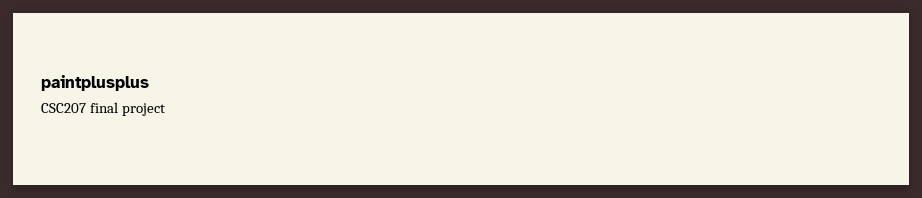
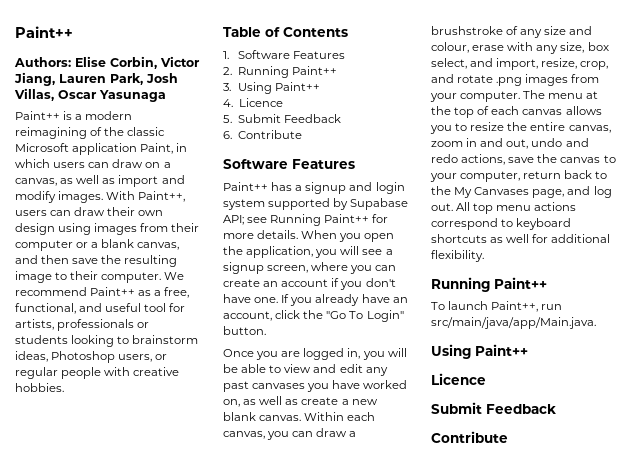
[41,75,149,91] [41,102,165,116] paintplusplus // CSC207 final project -> [15,26,73,38] [14,56,200,69] [14,72,178,86] [14,88,166,102] [15,111,133,120] [15,127,166,139] [15,143,188,155] [15,159,171,168] [15,175,185,187] [15,191,186,203] [15,207,164,216] [15,223,200,235] [15,239,180,251] [15,255,178,267] [15,271,185,283] [15,287,190,298] [15,303,186,314] [15,319,150,331] [15,335,199,347] [15,351,168,363] [15,367,180,379] [15,383,64,392] [223,27,348,37] [223,50,345,59] [223,66,337,78] [223,82,320,94] [223,98,283,107] [223,114,341,123] [223,130,302,139] [223,159,355,169] [223,182,405,194] [223,198,409,210] [223,214,389,226] [223,230,395,242] [223,246,393,258] [223,262,397,274] [223,278,396,290] [223,294,408,306] [223,310,404,322] [223,326,266,335] [223,348,407,360] [223,364,388,376] [223,380,408,392] [223,396,378,407] [223,412,376,421] [223,428,357,440] [431,26,593,38] [431,42,609,54] [431,58,609,70] [431,74,600,86] [430,90,599,102] [431,106,602,118] [430,122,611,134] [431,138,589,149] [431,154,616,165] [430,170,608,182] [431,186,612,198] [431,202,577,214] [431,218,572,230] [431,234,611,243] [431,250,484,262] [431,277,547,292] [431,301,563,312] [431,317,596,329] [431,344,528,359] [431,373,486,385] [431,402,556,414] [431,431,508,443] Paint++ // Authors: Elise Corbin, Victor Jiang, Lauren Park, Josh Villas, Oscar Yasunaga // Paint++ is a modern reimagining of the classic Microsoft application Paint, in which users can draw on a canvas, as well as import and modify images. With Paint++, users can draw their own design using images from their computer or a blank canvas, and then save the resulting image to their computer. We recommend Paint++ as a free, functional, and useful tool for artists, professionals or students looking to brainstorm ideas, Photoshop users, or regular people with creative hobbies. // Table of Contents // 1. Software Features // 2. Running Paint++ // 3. Using Paint++ // 4. Licence // 5. Submit Feedback // 6. Contribute // Software Features // Paint++ has a signup and login system supported by Supabase API; see Running Paint++ for more details. When you open the application, you will see a signup screen, where you can create an account if you don't have one. If you already have an account, click the "Go To Login" button. // Once you are logged in, you will be able to view and edit any past canvases you have worked on, as well as create a new blank canvas. Within each canvas, you can draw a brushstroke of any size and colour, erase with any size, box select, and import, resize, crop, and rotate .png images from your computer. The menu at the top of each canvas allows you to resize the entire canvas, zoom in and out, undo and redo actions, save the canvas to your computer, return back to the My Canvases page, and log out. All top menu actions correspond to keyboard shortcuts as well for additional flexibility. // Running Paint++ // To launch Paint++, run src/main/java/app/Main.java. // Using Paint++ // Licence // Submit Feedback // Contribute

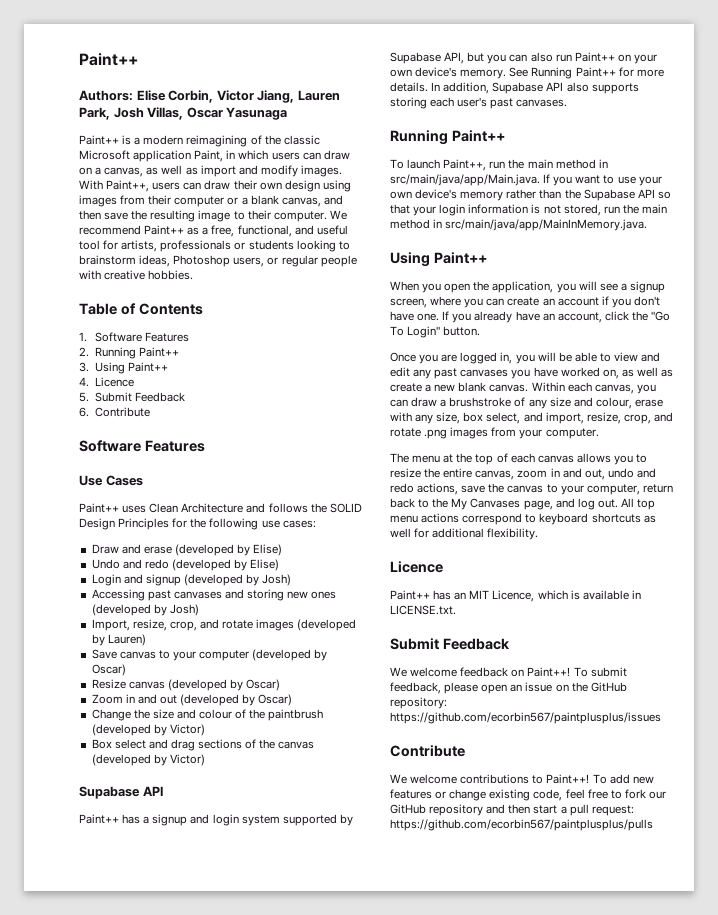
(355, 164) none -> [79,475,143,486] [79,503,362,513] [79,518,316,530] [91,544,283,556] [91,559,280,571] [91,574,292,586] [91,589,337,601] [91,604,199,616] [91,619,357,631] [91,634,146,646] [91,649,328,661] [91,664,126,676] [91,679,281,691] [91,694,293,706] [91,709,324,721] [91,724,205,736] [91,739,315,751] [91,754,205,766] [79,786,163,799] // Use Cases // Paint++ uses Clean Architecture and follows the SOLID Design Principles for the following use cases: // Draw and erase (developed by Elise) // Undo and redo (developed by Elise) // Login and signup (developed by Josh) // Accessing past canvases and storing new ones (developed by Josh) // Import, resize, crop, and rotate images (developed by Lauren) // Save canvas to your computer (developed by Oscar) // Resize canvas (developed by Oscar) // Zoom in and out (developed by Oscar) // Change the size and colour of the paintbrush (developed by Victor) // Box select and drag sections of the canvas (developed by Victor) // Supabase API
[223,215,268,225] API; see -> [444,52,657,64] [390,67,529,79] API, but you can also run Paint++ on your own device's memory. See
(299, 234) none -> [431,82,639,94] [390,97,568,109] [390,130,505,145] [390,159,608,171] [390,174,662,186] [390,189,671,201] [390,204,667,216] [390,219,648,231] [390,252,487,267] In addition, Supabase API also supports storing each user's past canvases. // Running Paint++ // To launch Paint++, run the main method in src/main/java/app/Main.java. If you want to use your own device's memory rather than the Supabase API so that your login information is not stored, run the main method in src/main/java/app/MainInMemory.java. // Using Paint++ //
(521, 96) none -> (599, 433) //
[431,277,547,292] [431,301,563,312] [431,317,596,329] [431,344,528,359] [431,373,486,385] [431,402,556,414] [431,431,508,443] Running Paint++ // To launch Paint++, run src/main/java/app/Main.java. // Using Paint++ // Licence // Submit Feedback // Contribute -> [390,561,443,573] [390,590,641,602] [390,605,456,615] [390,638,510,650] [390,667,627,677] [390,682,627,694] [390,697,447,709] [390,712,661,724] [390,745,465,757] [390,774,654,784] [390,789,666,801] [390,804,634,816] [390,819,653,831] Licence // Paint++ has an MIT Licence, which is available in LICENSE.txt. // Submit Feedback // We welcome feedback on Paint++! To submit feedback, please open an issue on the GitHub repository: https://github.com/ecorbin567/paintplusplus/issues // Contribute // We welcome contributions to Paint++! To add new features or change existing code, feel free to fork our GitHub repository and then start a pull request: https://github.com/ecorbin567/paintplusplus/pulls

